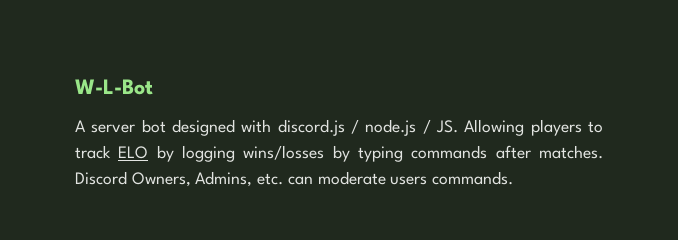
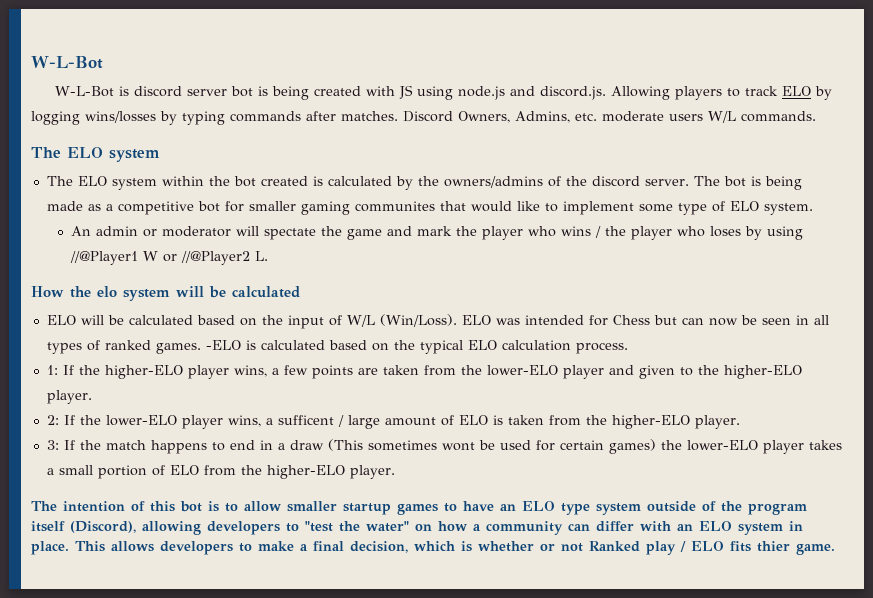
[75,119,458,136] A server bot designed with discord.js / node.js / JS. -> [54,85,606,100] W-L-Bot is discord server bot is being created with JS using node.js and discord.js.
[287,176,313,185] can -> (597, 117) none
(428, 180) none -> [708,111,736,123] W/L
(514, 178) none -> [31,147,160,162] [46,176,802,190] [46,201,813,215] [71,226,804,240] [70,251,269,265] [31,286,300,301] [46,314,829,329] [46,340,628,354] [46,365,802,379] [46,390,92,404] [46,415,740,429] [46,439,842,454] [46,465,395,479] [31,501,807,515] [31,521,803,535] [31,541,835,555] // The ELO system // The ELO system within the bot created is calculated by the owners/admins of the discord server. The bot is being made as a competitive bot for smaller gaming communites that would like to implement some type of ELO system. // An admin or moderator will spectate the game and mark the player who wins / the player who loses by using //@Player1 W or //@Player2 L. // How the elo system will be calculated // ELO will be calculated based on the input of W/L (Win/Loss). ELO was intended for Chess but can now be seen in all types of ranked games. -ELO is calculated based on the typical ELO calculation process. // 1: If the higher-ELO player wins, a few points are taken from the lower-ELO player and given to the higher-ELO player. // 2: If the lower-ELO player wins, a sufficent / large amount of ELO is taken from the higher-ELO player. // 3: If the match happens to end in a draw (This sometimes wont be used for certain games) the lower-ELO player takes a small portion of ELO from the higher-ELO player. // The intention of this bot is to allow smaller startup games to have an ELO type system outside of the program itself (Discord), allowing developers to "test the water" on how a community can differ with an ELO system in place. This allows developers to make a final decision, which is whether or not Ranked play / ELO fits thier game.

